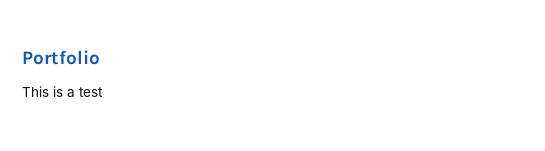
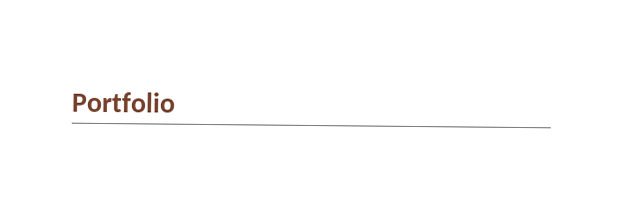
[22,86,103,98] // This is a test -> (176, 102) none

